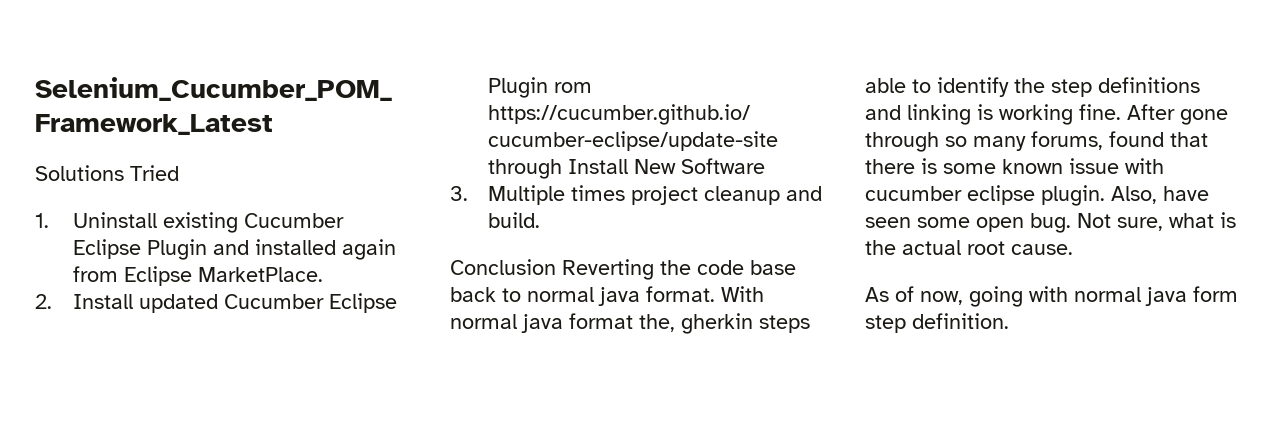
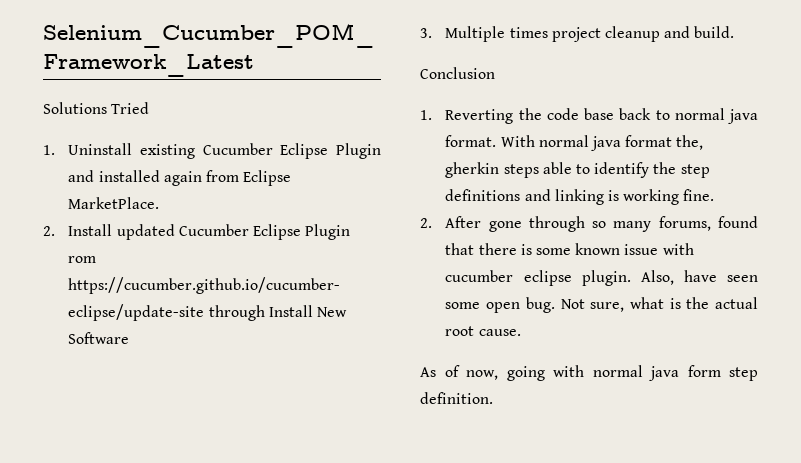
(556, 267) none -> [420,110,432,120] // 1.
(1121, 112) none -> [420,218,432,228] // 2.

